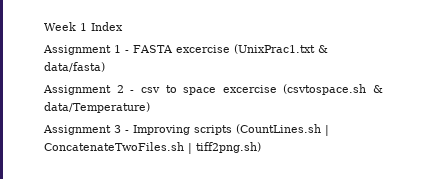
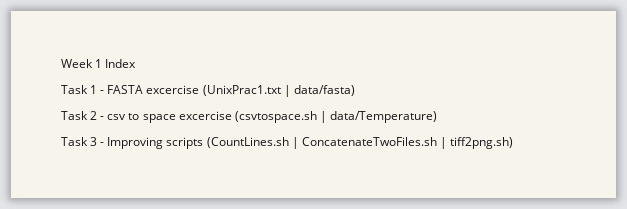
[43,45,111,55] Assignment -> [61,85,88,94] Task
[318,45,328,53] & -> [283,85,291,97] |
[43,85,111,95] Assignment -> [61,111,88,120] Task
[373,85,383,93] & -> [319,111,327,123] |
[43,125,111,135] Assignment -> [61,137,88,146] Task

